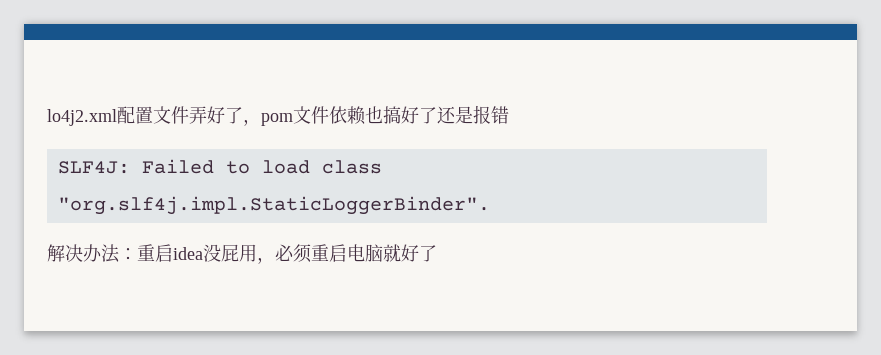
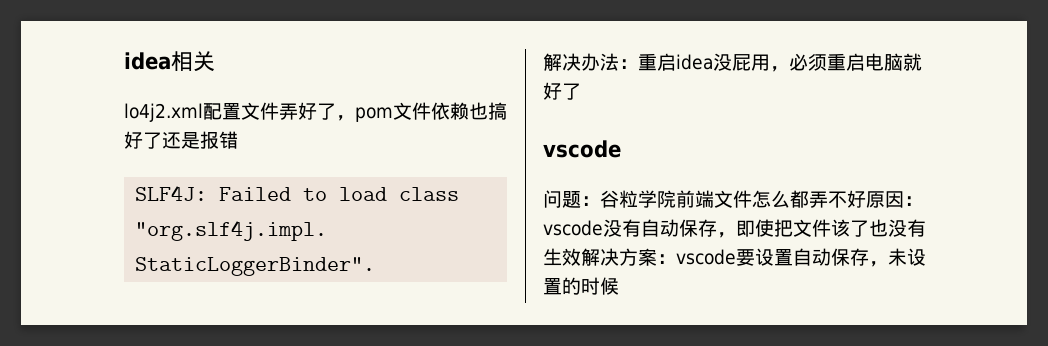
(47, 117) none -> [124,51,215,72] idea相关 //
(437, 253) none -> [543,140,621,158] [543,190,923,208] [543,219,926,238] [543,248,926,267] [543,277,619,295] // vscode // 问题：谷粒学院前端文件怎么都弄不好原因：vscode没有自动保存，即使把文件该了也没有生效解决方案：vscode要设置自动保存，未设置的时候

